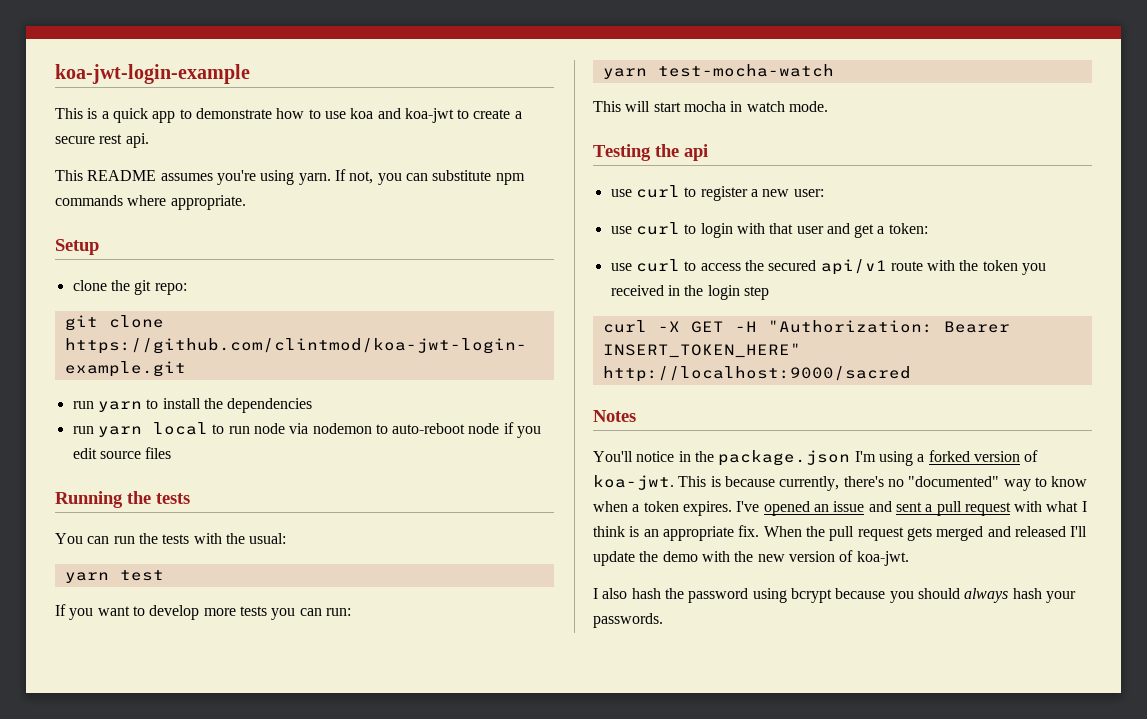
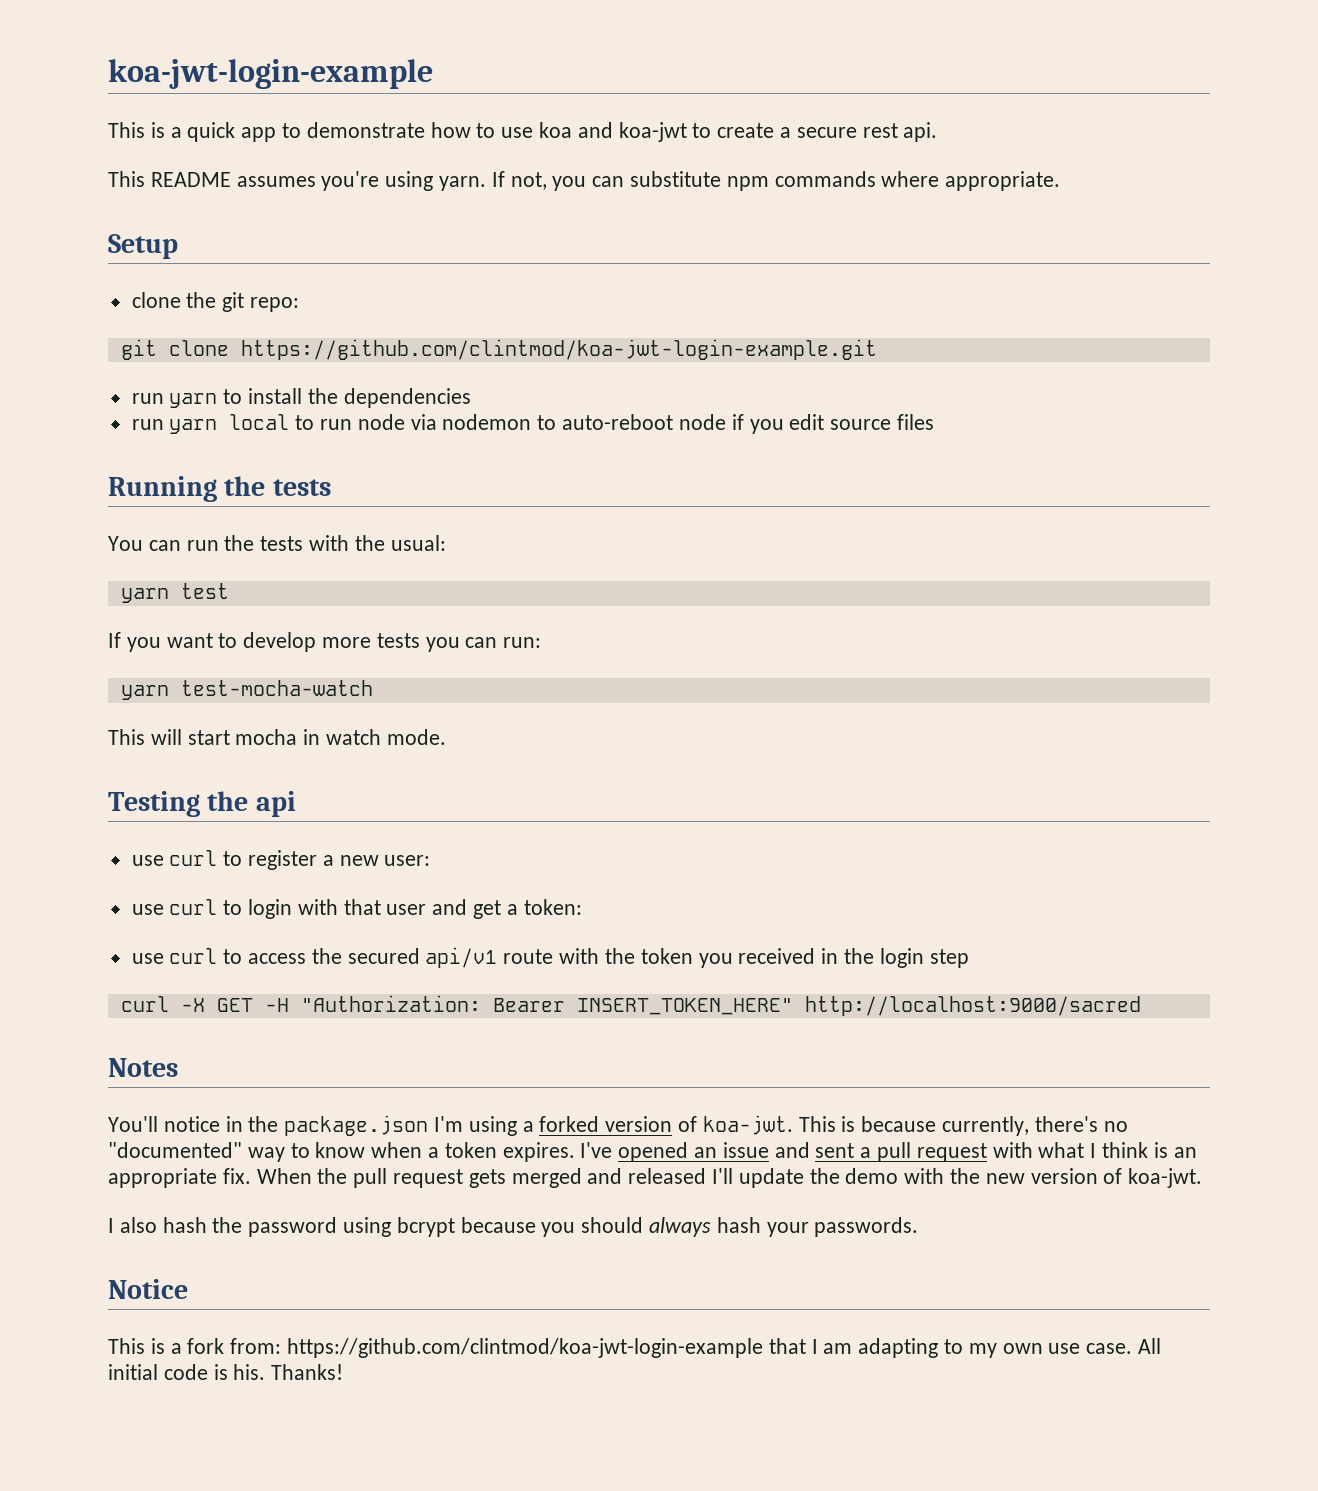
(663, 620) none -> [108,1279,188,1299] [108,1338,1162,1358] [108,1364,344,1380] // Notice // This is a fork from: https://github.com/clintmod/koa-jwt-login-example that I am adapting to my own use case. All initial code is his. Thanks!

